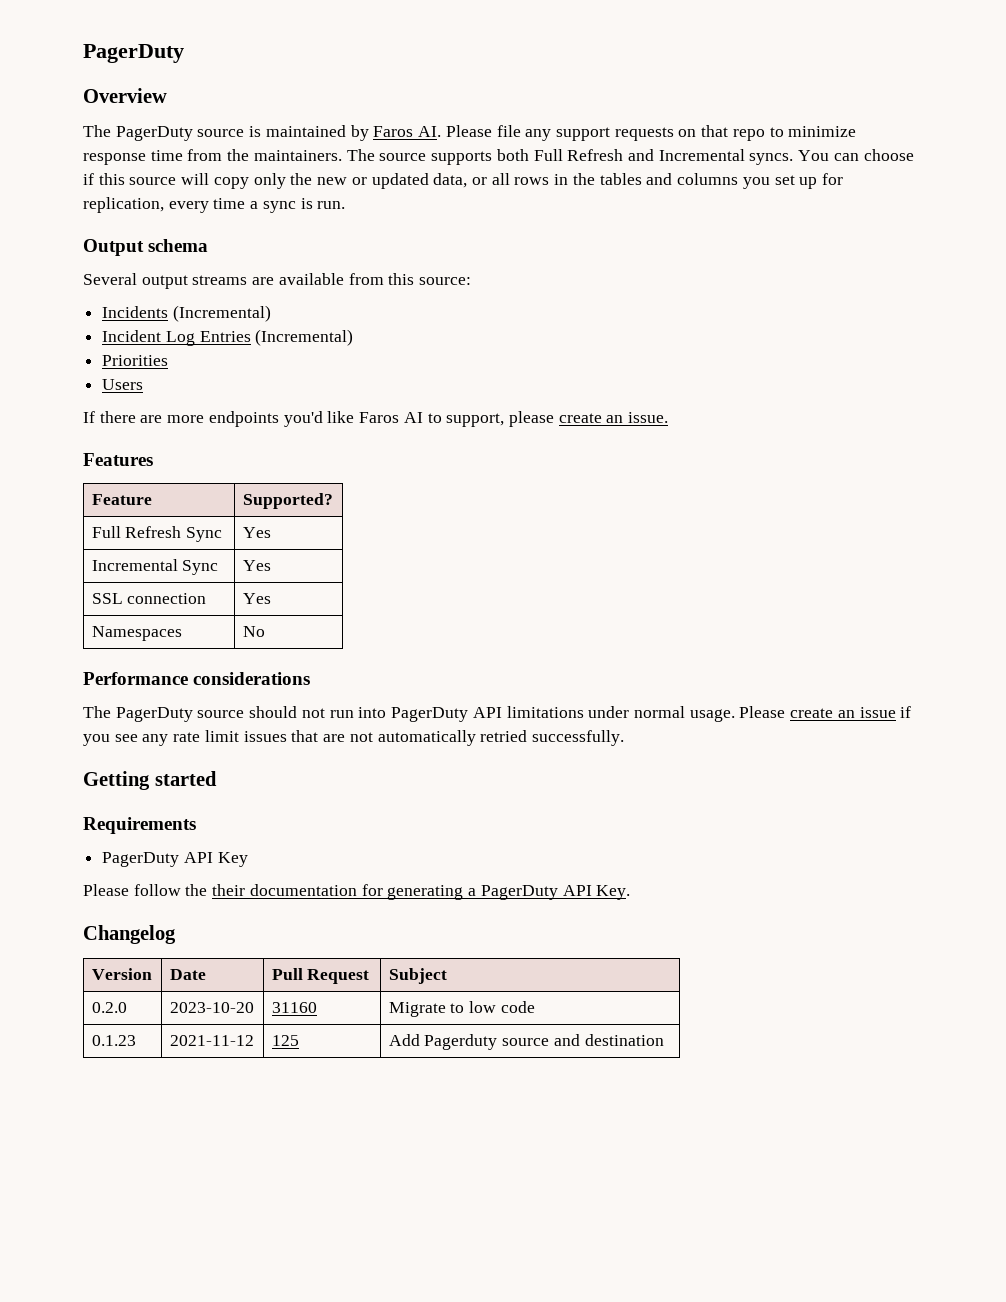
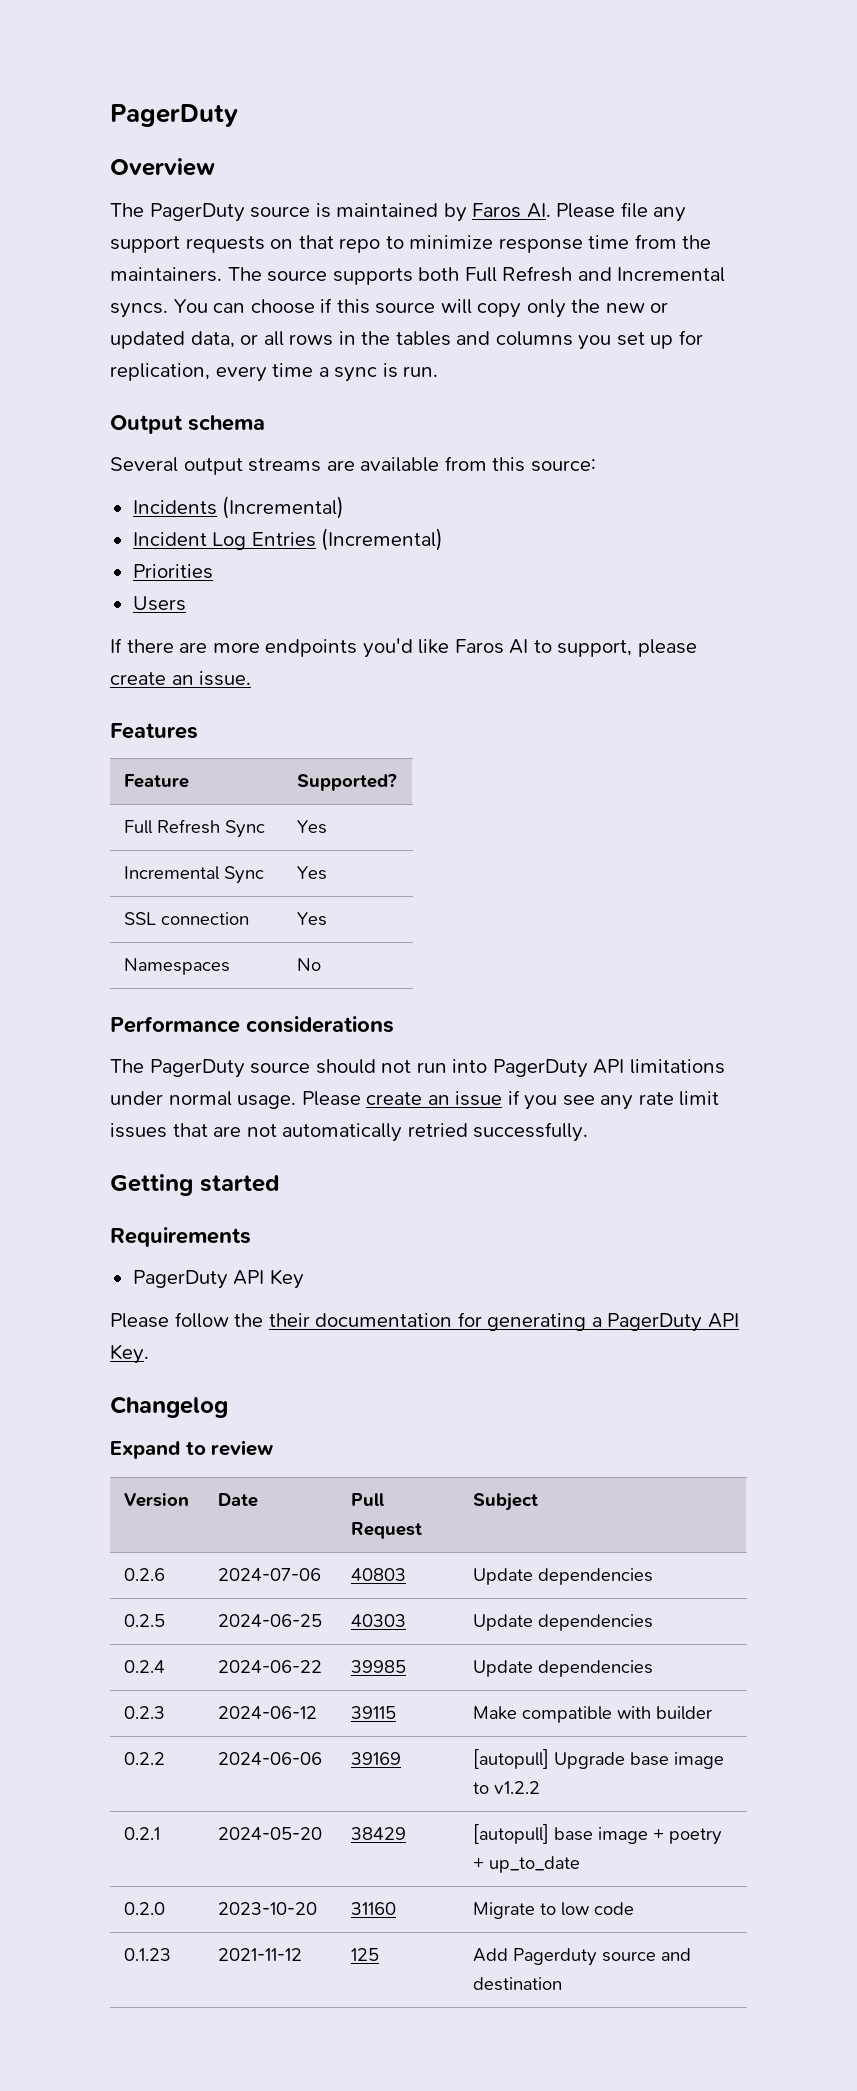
(176, 934) none -> [110,1440,274,1459] // Expand to review
(447, 976) none -> [124,1568,166,1581] [218,1568,322,1581] [351,1568,407,1581] [473,1568,654,1585] [124,1614,166,1627] [218,1614,323,1627] [351,1614,407,1627] [473,1614,654,1631] [124,1660,166,1673] [218,1660,323,1673] [351,1660,407,1673] [473,1660,654,1677] [124,1706,166,1719] [218,1706,318,1719] [351,1706,397,1719] [473,1706,713,1723] [124,1752,166,1765] [218,1752,323,1765] [351,1752,402,1765] [473,1749,725,1769] [473,1781,541,1794] [124,1827,161,1840] [218,1827,323,1840] [351,1827,407,1840] [473,1824,723,1845] [473,1856,581,1873] // 0.2.6 | 2024-07-06 | 40803 | Update dependencies // 0.2.5 | 2024-06-25 | 40303 | Update dependencies // 0.2.4 | 2024-06-22 | 39985 | Update dependencies // 0.2.3 | 2024-06-12 | 39115 | Make compatible with builder // 0.2.2 | 2024-06-06 | 39169 | [autopull] Upgrade base image to v1.2.2 // 0.2.1 | 2024-05-20 | 38429 | [autopull] base image + poetry + up_to_date

